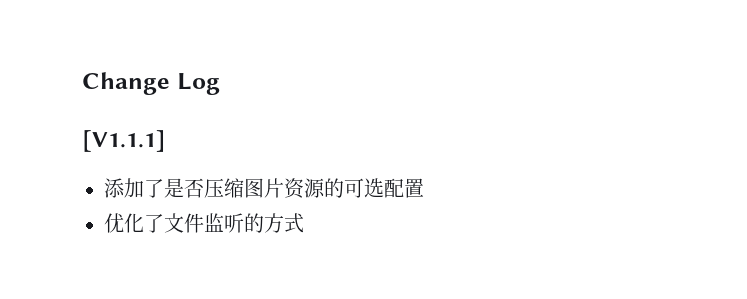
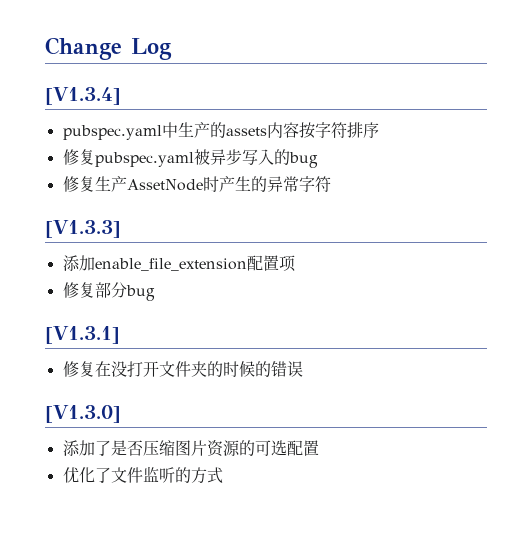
[82,130,166,152] [V1.1.1] -> [45,87,121,105] [62,122,379,140] [62,149,318,168] [62,176,331,192] [45,220,121,238] [62,255,296,272] [62,282,155,301] [45,326,120,344] [62,361,303,377] [45,405,121,423] [V1.3.4] // pubspec.yaml中生产的assets内容按字符排序 // 修复pubspec.yaml被异步写入的bug // 修复生产AssetNode时产生的异常字符 // [V1.3.3] // 添加enable_file_extension配置项 // 修复部分bug // [V1.3.1] // 修复在没打开文件夹的时候的错误 // [V1.3.0]

